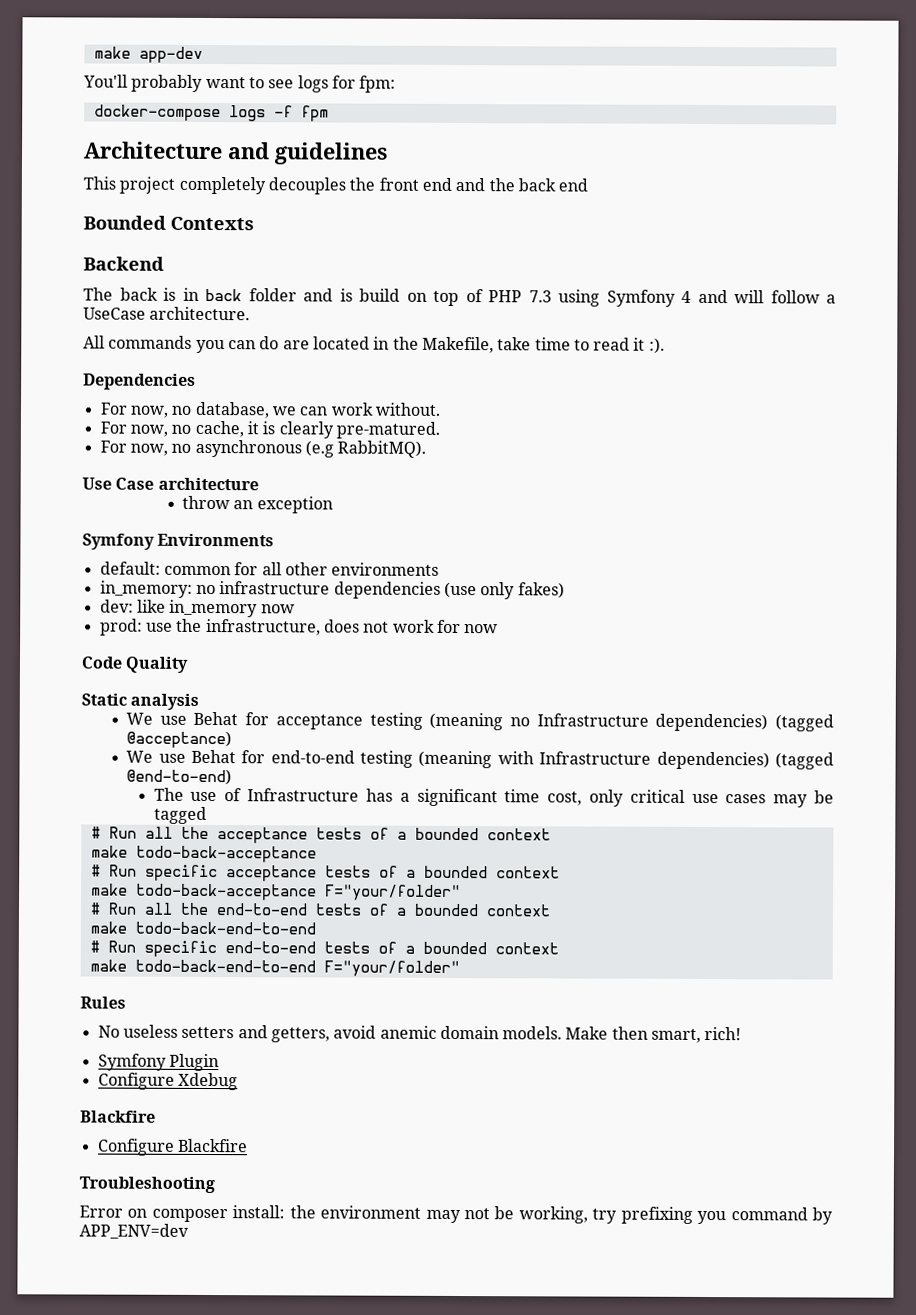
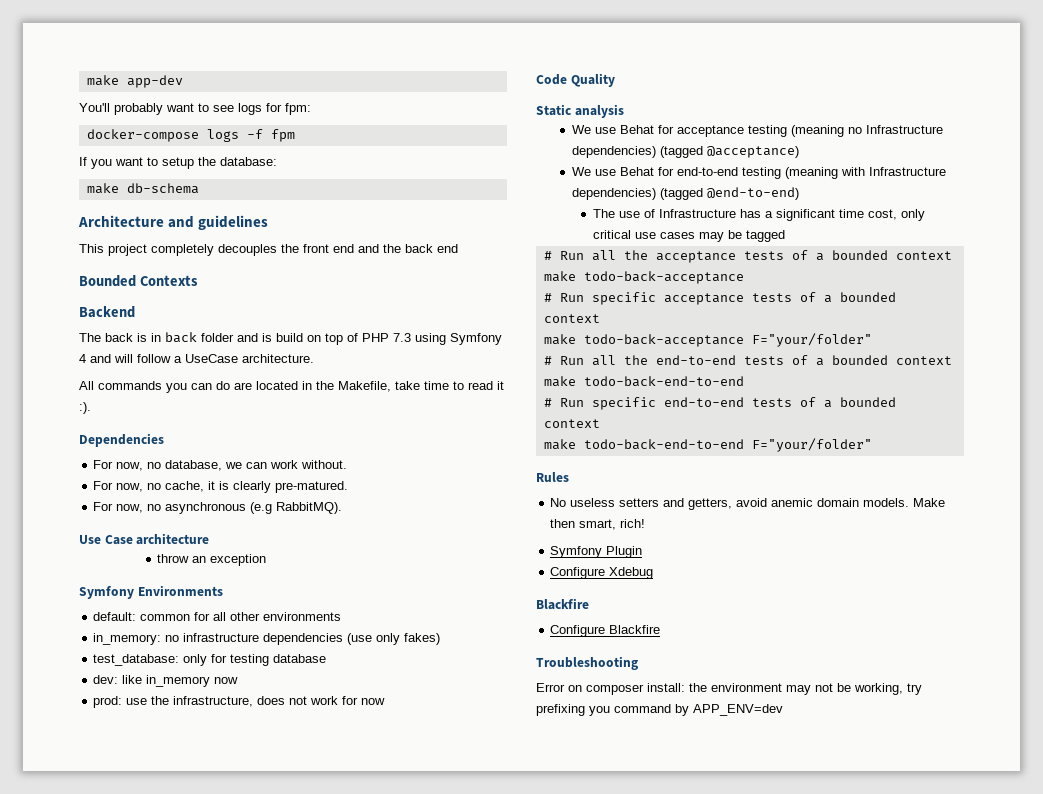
(329, 113) none -> [79,157,277,169] [86,183,199,194] // If you want to setup the database: // make db-schema
(565, 590) none -> [93,654,327,666] // test_database: only for testing database

